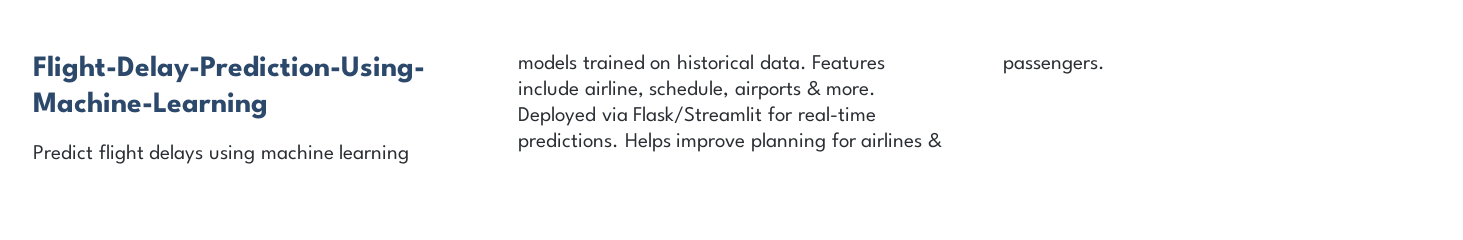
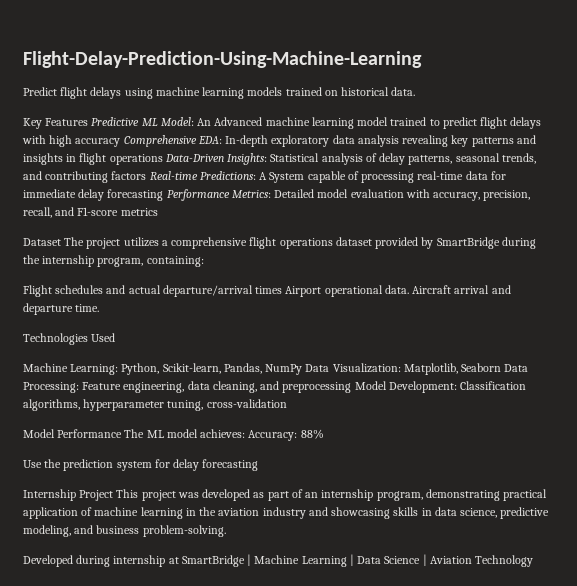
[812,55,886,70] [518,80,877,100] [518,106,876,126] [518,132,943,152] [1003,60,1105,74] Features include airline, schedule, airports & more. Deployed via Flask/Streamlit for real-time predictions. Helps improve planning for airlines & passengers. -> [23,117,542,129] [22,135,536,147] [23,153,536,165] [23,171,506,183] [23,189,531,201] [23,207,158,218] [23,237,536,249] [23,255,204,267] [23,285,511,297] [23,303,100,315] [23,333,116,345] [23,363,529,375] [23,381,527,393] [23,399,287,411] [23,429,324,441] [23,459,259,471] [23,489,548,501] [23,507,550,519] [23,525,226,537] [23,554,534,567] // Key Features Predictive ML Model: An Advanced machine learning model trained to predict flight delays with high accuracy Comprehensive EDA: In-depth exploratory data analysis revealing key patterns and insights in flight operations Data-Driven Insights: Statistical analysis of delay patterns, seasonal trends, and contributing factors Real-time Predictions: A System capable of processing real-time data for immediate delay forecasting Performance Metrics: Detailed model evaluation with accuracy, precision, recall, and F1-score metrics // Dataset The project utilizes a comprehensive flight operations dataset provided by SmartBridge during the internship program, containing: // Flight schedules and actual departure/arrival times Airport operational data. Aircraft arrival and departure time. // Technologies Used // Machine Learning: Python, Scikit-learn, Pandas, NumPy Data Visualization: Matplotlib, Seaborn Data Processing: Feature engineering, data cleaning, and preprocessing Model Development: Classification algorithms, hyperparameter tuning, cross-validation // Model Performance The ML model achieves: Accuracy: 88% // Use the prediction system for delay forecasting // Internship Project This project was developed as part of an internship program, demonstrating practical application of machine learning in the aviation industry and showcasing skills in data science, predictive modeling, and business problem-solving. // Developed during internship at SmartBridge | Machine Learning | Data Science | Aviation Technology

